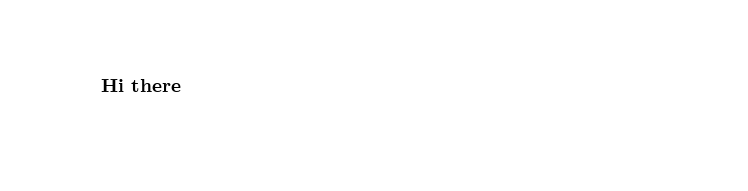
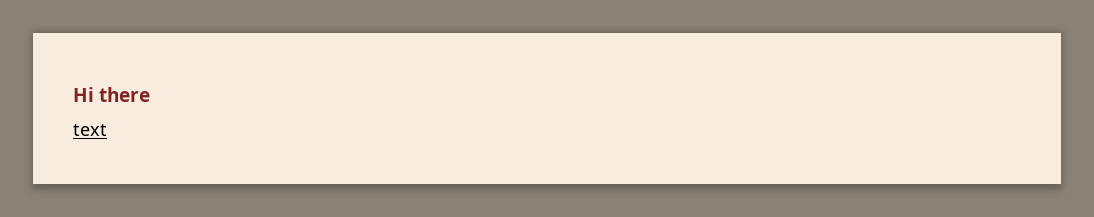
(181, 85) none -> [73,124,107,136] // text

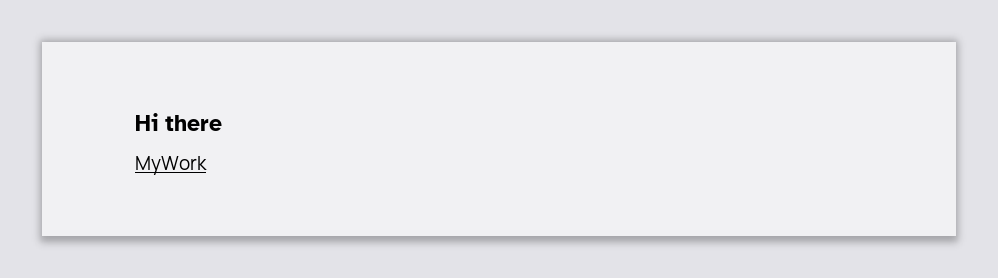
[73,124,107,136] text -> [135,156,207,175] MyWork

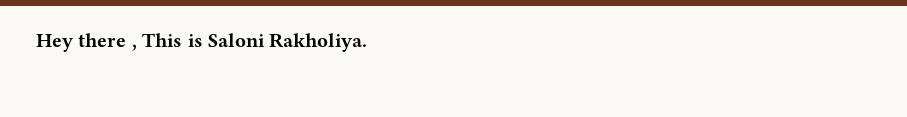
[135,113,158,131] Hi -> [36,34,74,52] Hey
[135,156,207,175] // MyWork -> [131,33,368,52] , This is Saloni Rakholiya.

